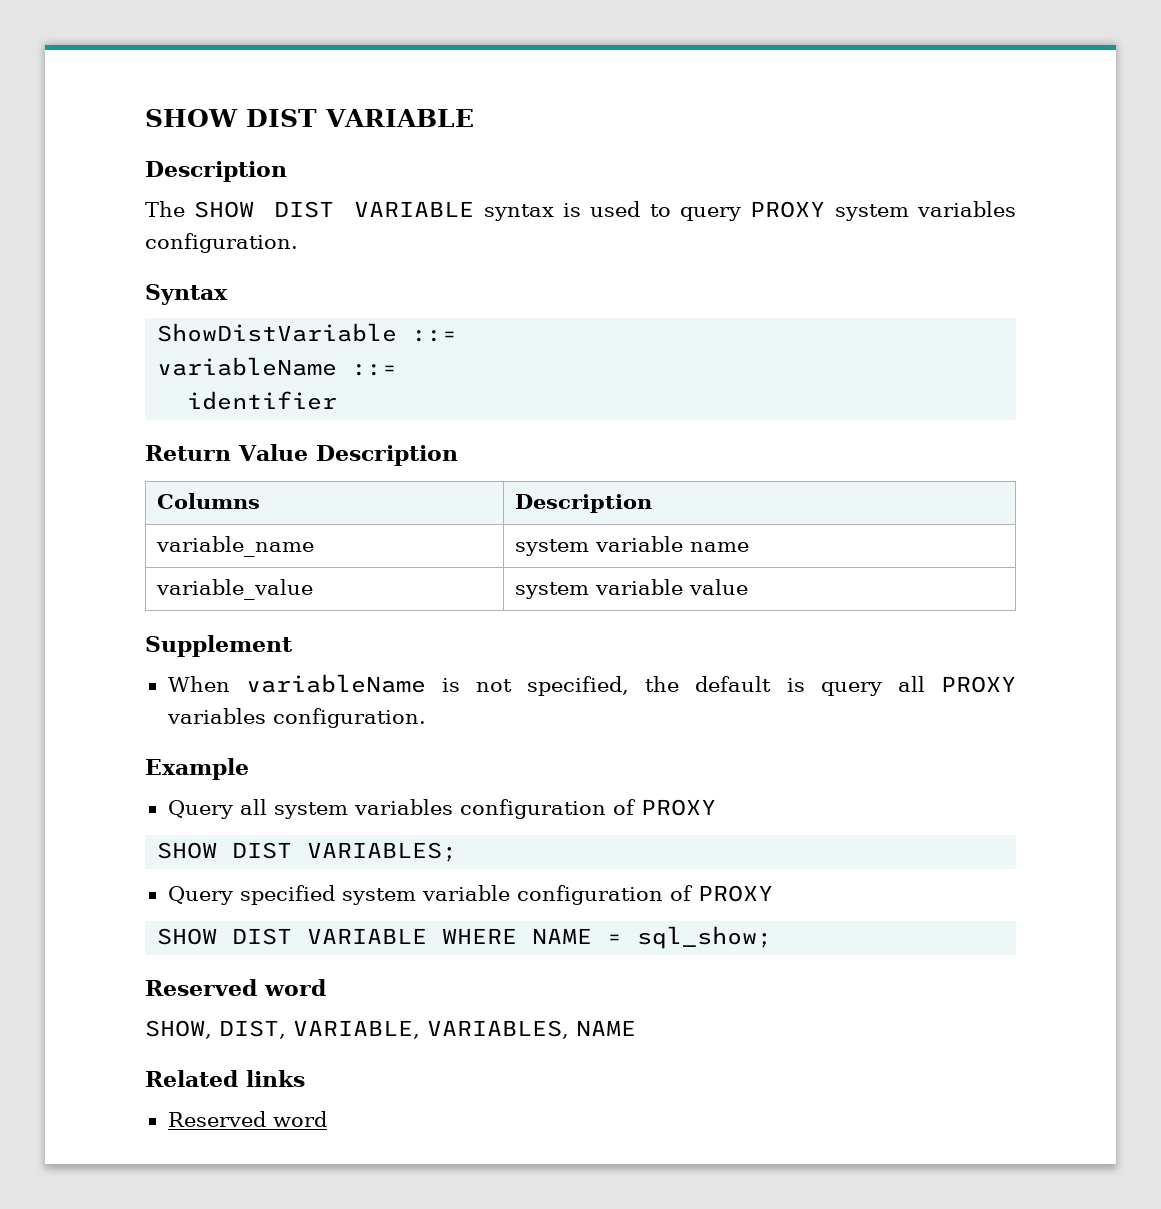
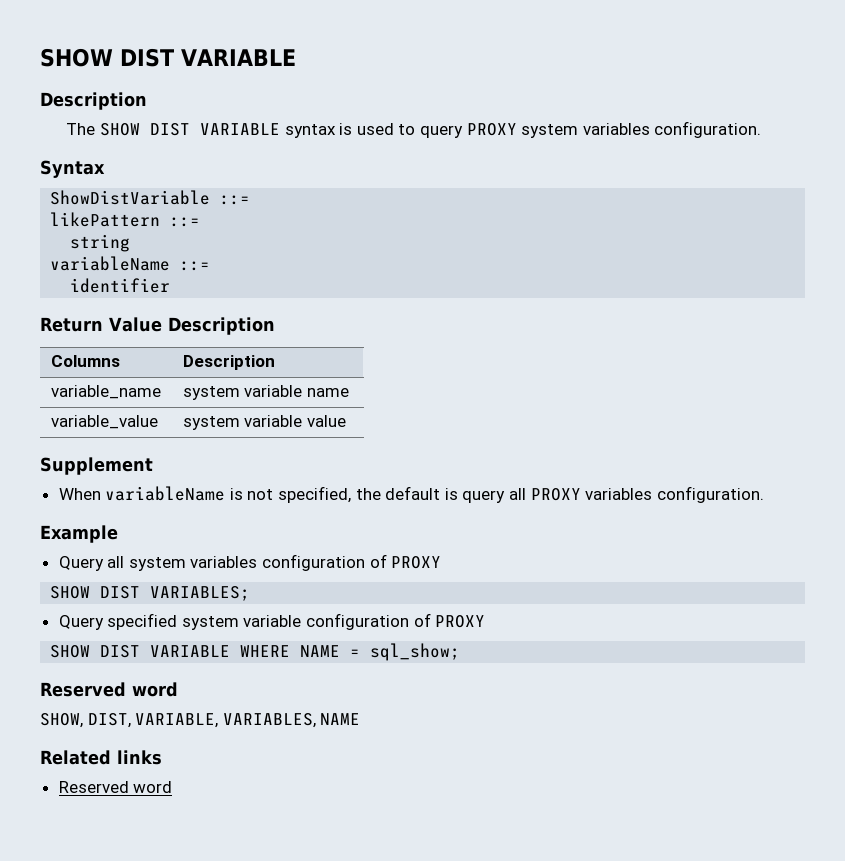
(458, 336) none -> [50,212,201,227] [70,234,131,252] // likePattern ::= // string

